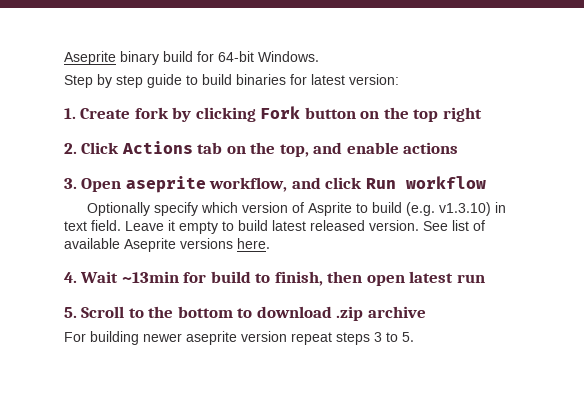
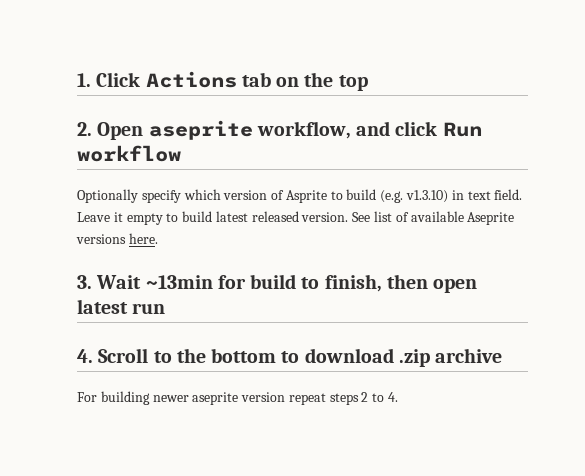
[64,51,319,65] [64,74,399,88] [64,106,482,122] [64,143,77,154] Aseprite binary build for 64-bit Windows. // Step by step guide to build binaries for latest version: // 1. Create fork by clicking Fork button on the top right // 2. -> [77,73,91,87] 1.
[279,142,459,157] [64,178,77,189] top, and enable actions // 3. -> [338,75,368,91] [77,122,92,136] top // 2.
[64,272,77,283] 4. -> [77,275,92,289] 3.
[64,307,77,318] 5. -> [77,349,93,363] 4.
[374,332,414,342] 3 to 5. -> [361,392,399,402] 2 to 4.

